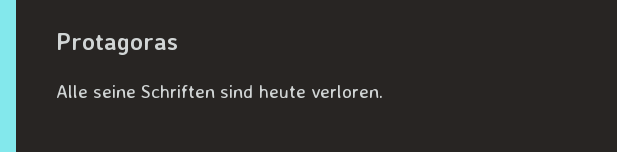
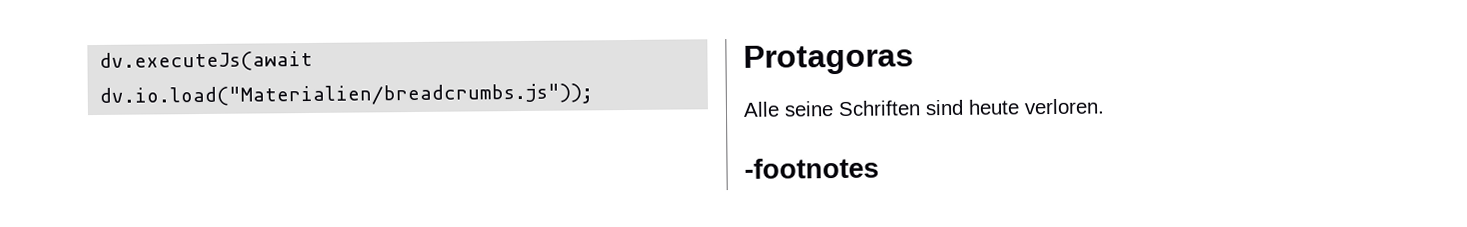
(56, 44) none -> [99,50,314,72] [99,83,594,108] dv.executeJs(await dv.io.load("Materialien/breadcrumbs.js")); //
(383, 91) none -> [744,157,879,179] // -footnotes

